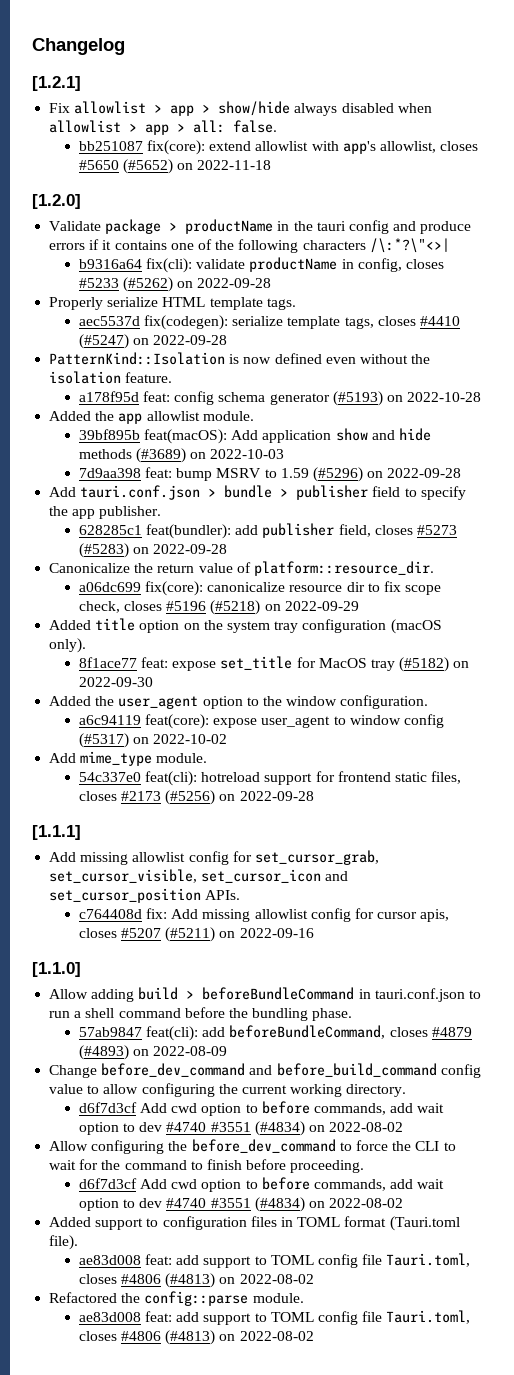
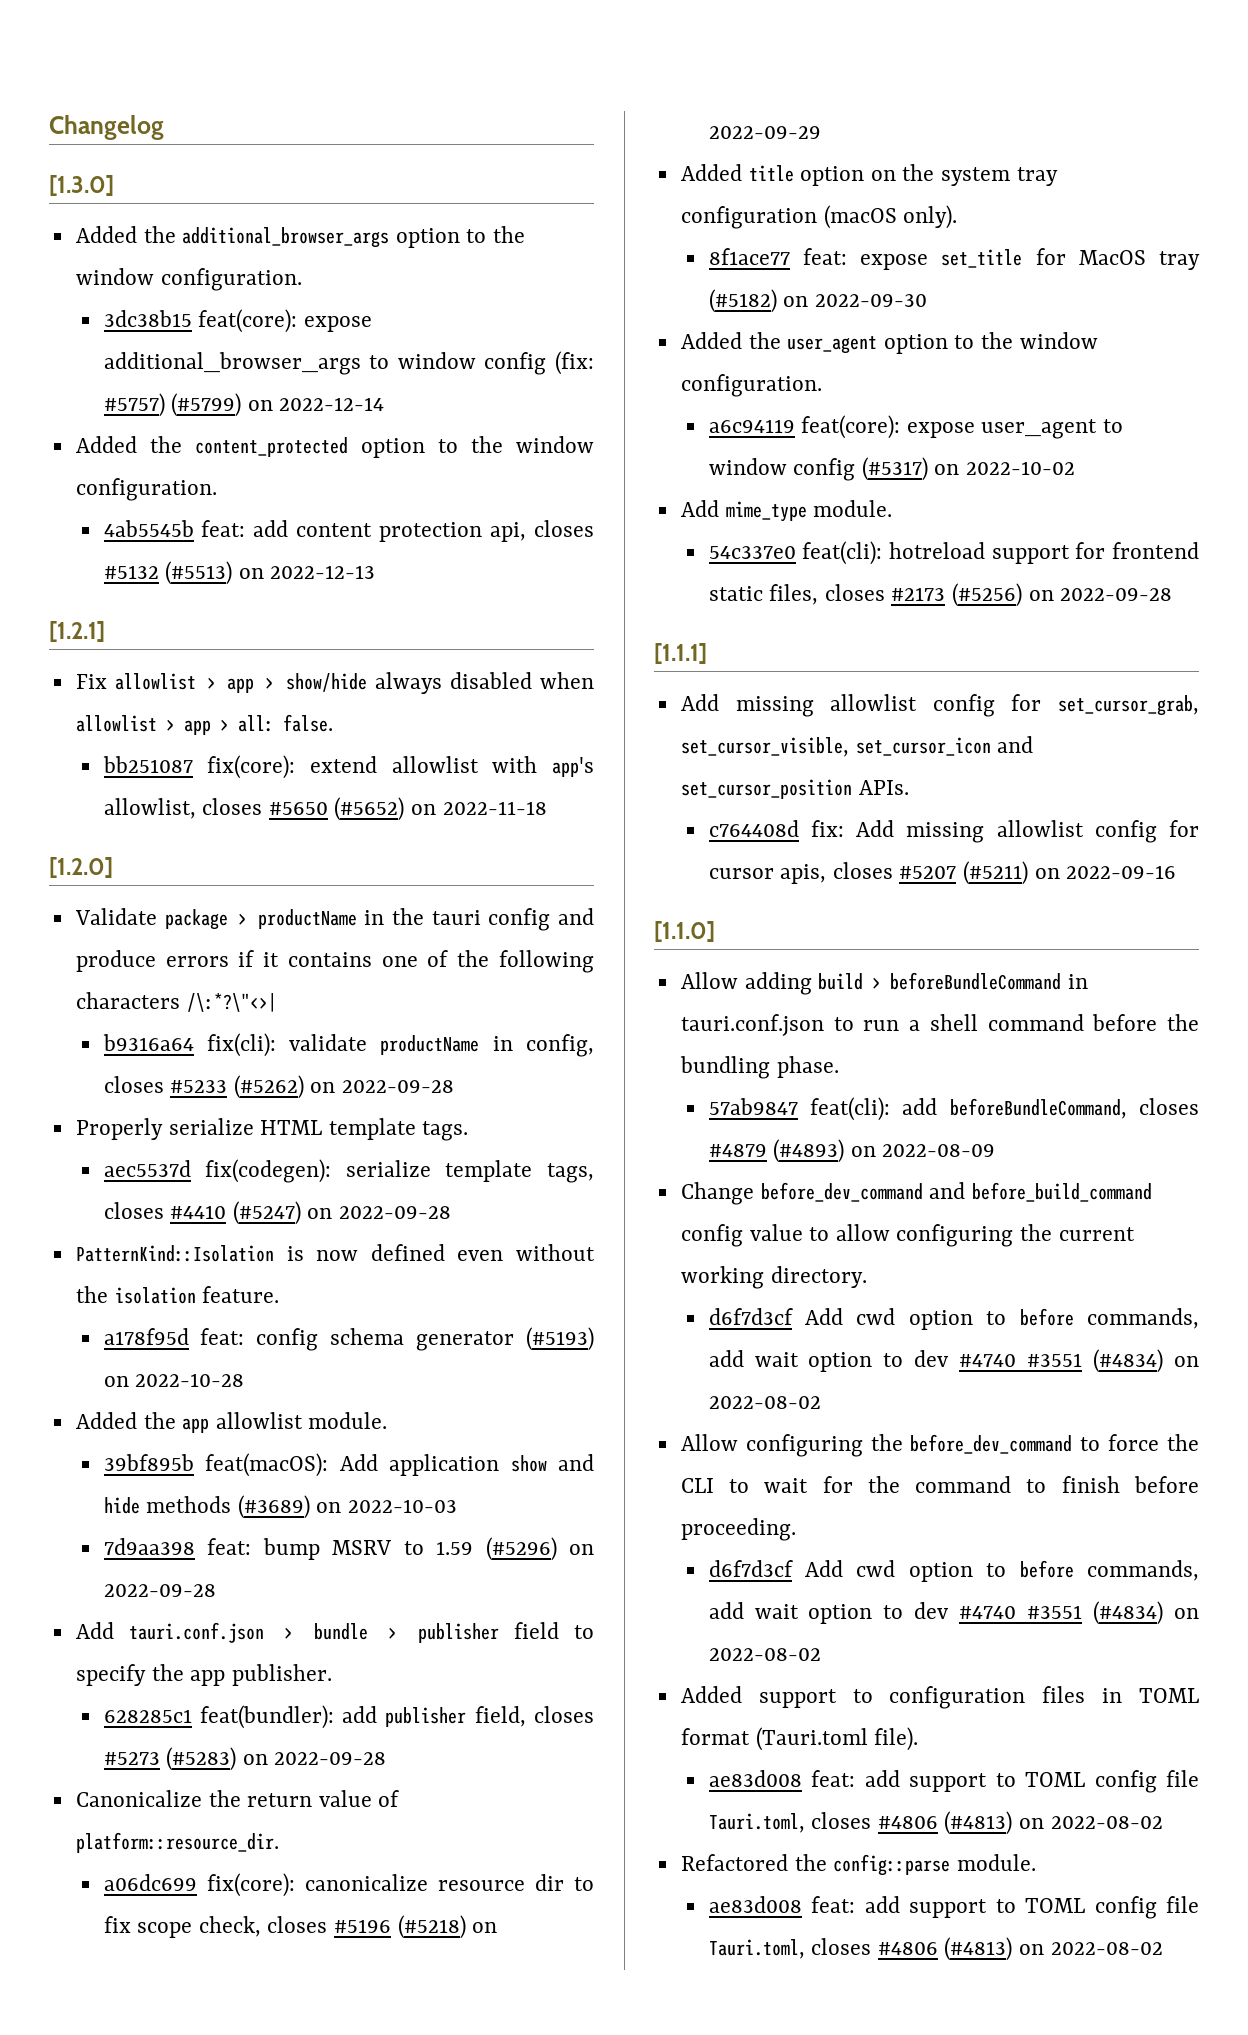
(125, 46) none -> [49,175,114,196] [75,226,526,248] [75,268,302,291] [103,309,372,333] [103,351,594,375] [103,393,385,417] [75,436,594,458] [75,478,217,501] [103,520,594,542] [103,561,376,585] // [1.3.0] // Added the additional_browser_args option to the window configuration. // 3dc38b15 feat(core): expose additional_browser_args to window config (fix: #5757) (#5799) on 2022-12-14 // Added the content_protected option to the window configuration. // 4ab5545b feat: add content protection api, closes #5132 (#5513) on 2022-12-13

